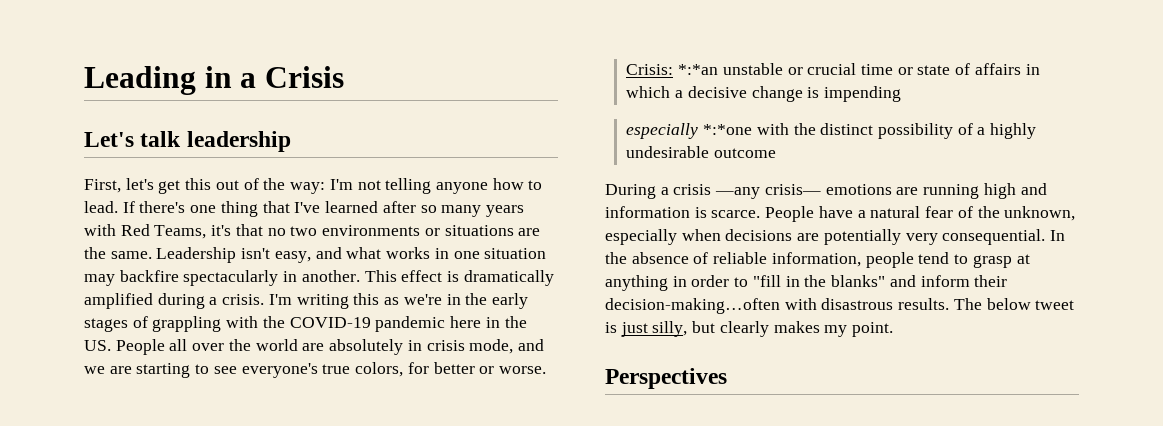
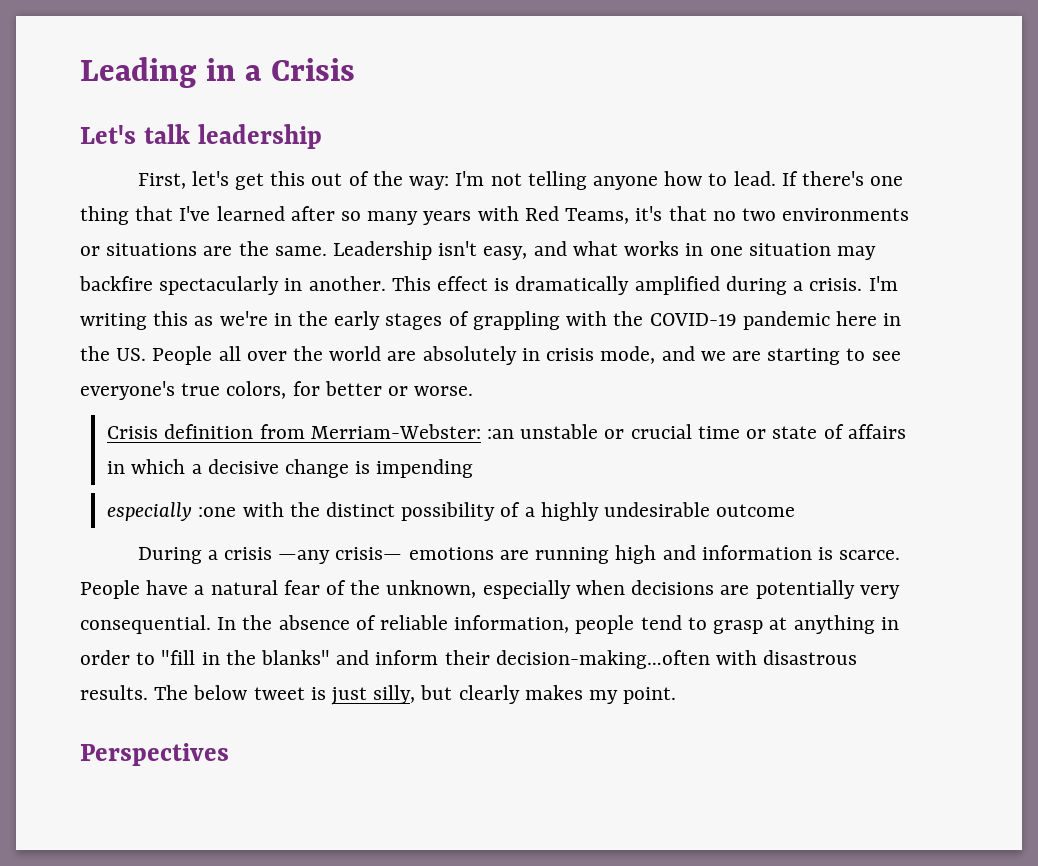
[626,64,719,75] Crisis: *:*an -> [107,424,515,439] Crisis definition from Merriam-Webster: :an
[703,124,753,135] *:*one -> [198,507,237,517] :one

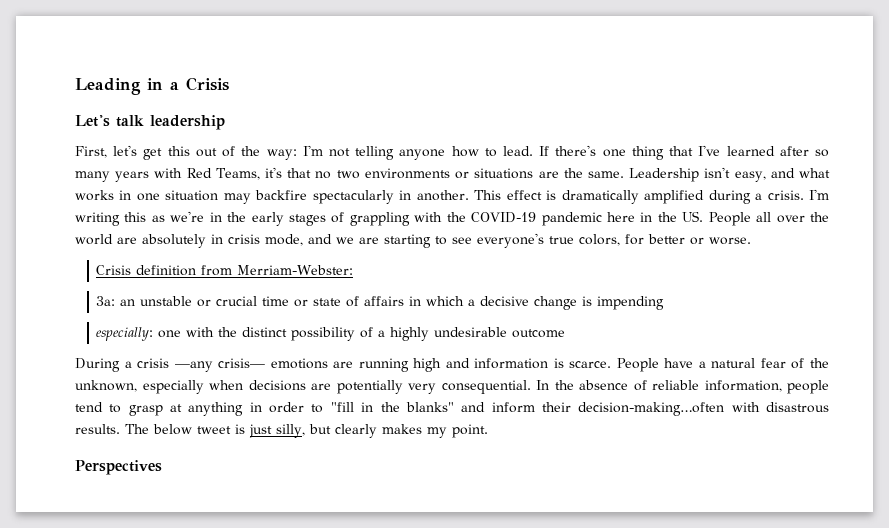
[487,429,515,439] :an -> [96,296,136,306] // 3a: an
[107,502,237,521] especially :one -> [96,327,182,341] especially: one

